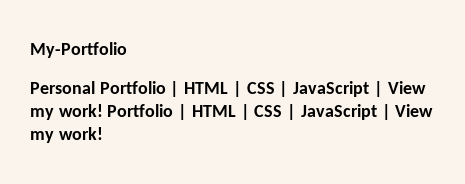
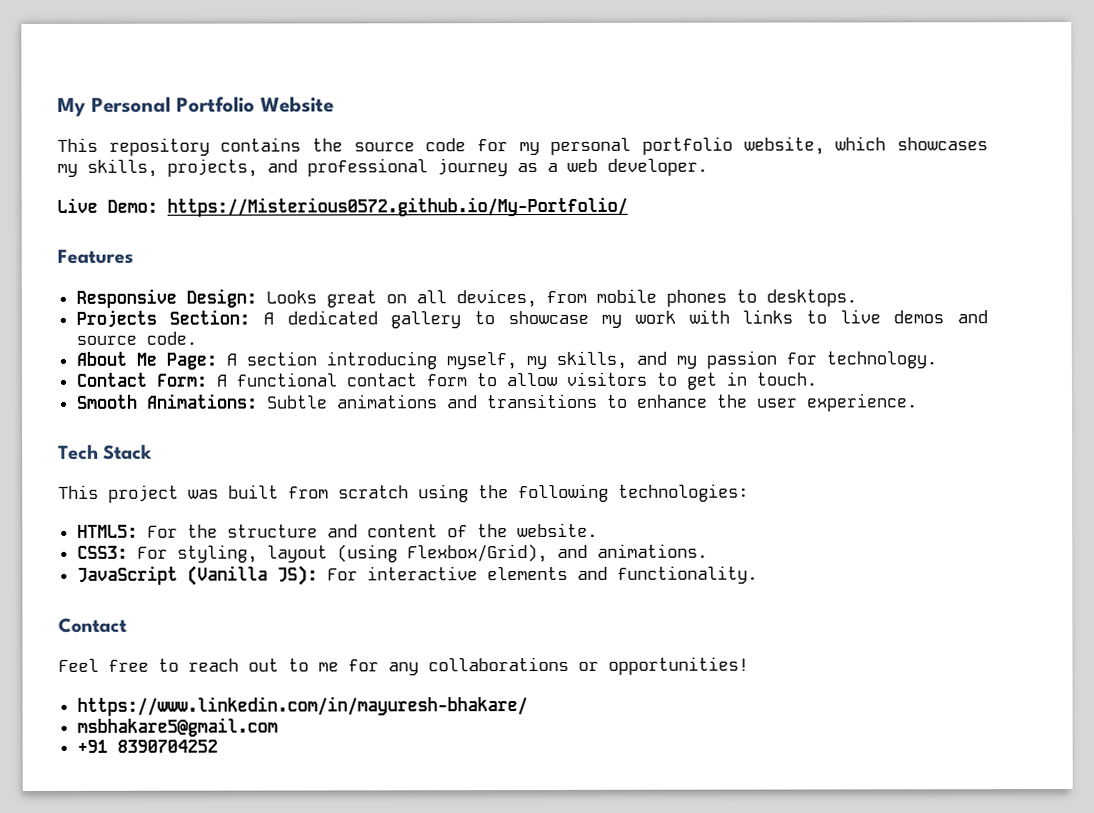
[30,42,127,58] My-Portfolio // -> [57,97,86,117] My
[170,81,426,97] [30,104,434,120] [30,127,103,143] | HTML | CSS | JavaScript | View my work! Portfolio | HTML | CSS | JavaScript | View my work! -> [260,96,334,113] [57,136,988,156] [57,158,708,177] [57,196,628,217] [57,248,134,264] [75,288,857,308] [75,309,988,329] [75,331,197,345] [75,350,937,370] [75,371,817,390] [75,393,918,412] [58,444,154,460] [58,483,749,503] [76,522,598,538] [76,543,708,563] [76,565,758,586] [58,617,127,633] [58,656,749,676] [76,696,528,716] [76,717,278,737] [76,739,218,753] Website // This repository contains the source code for my personal portfolio website, which showcases my skills, projects, and professional journey as a web developer. // Live Demo: https://Misterious0572.github.io/My-Portfolio/ // Features // Responsive Design: Looks great on all devices, from mobile phones to desktops. // Projects Section: A dedicated gallery to showcase my work with links to live demos and source code. // About Me Page: A section introducing myself, my skills, and my passion for technology. // Contact Form: A functional contact form to allow visitors to get in touch. // Smooth Animations: Subtle animations and transitions to enhance the user experience. // Tech Stack // This project was built from scratch using the following technologies: // HTML5: For the structure and content of the website. // CSS3: For styling, layout (using Flexbox/Grid), and animations. // JavaScript (Vanilla JS): For interactive elements and functionality. // Contact // Feel free to reach out to me for any collaborations or opportunities! // https://www.linkedin.com/in/mayuresh-bhakare/ // msbhakare5@gmail.com // +91 8390704252

